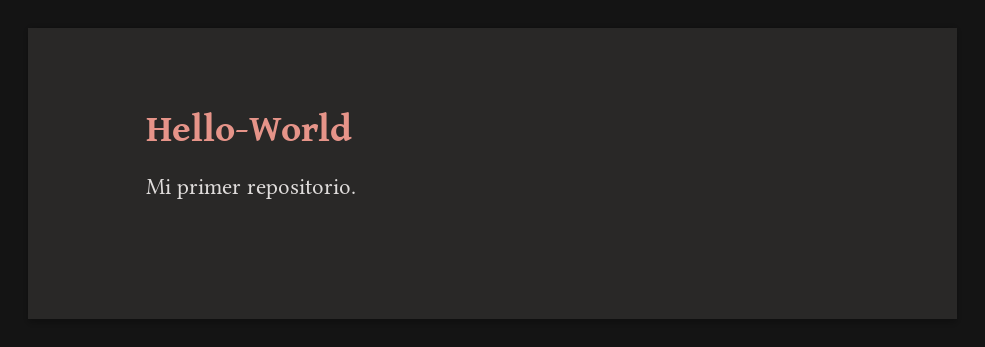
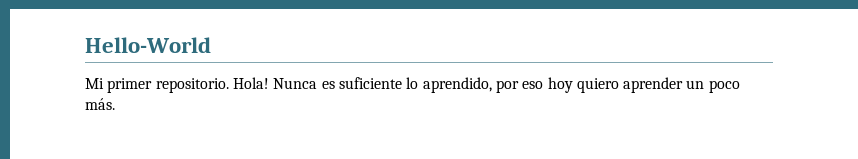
(357, 189) none -> [232,77,740,93] [85,98,115,110] Hola! Nunca es suficiente lo aprendido, por eso hoy quiero aprender un poco más.

